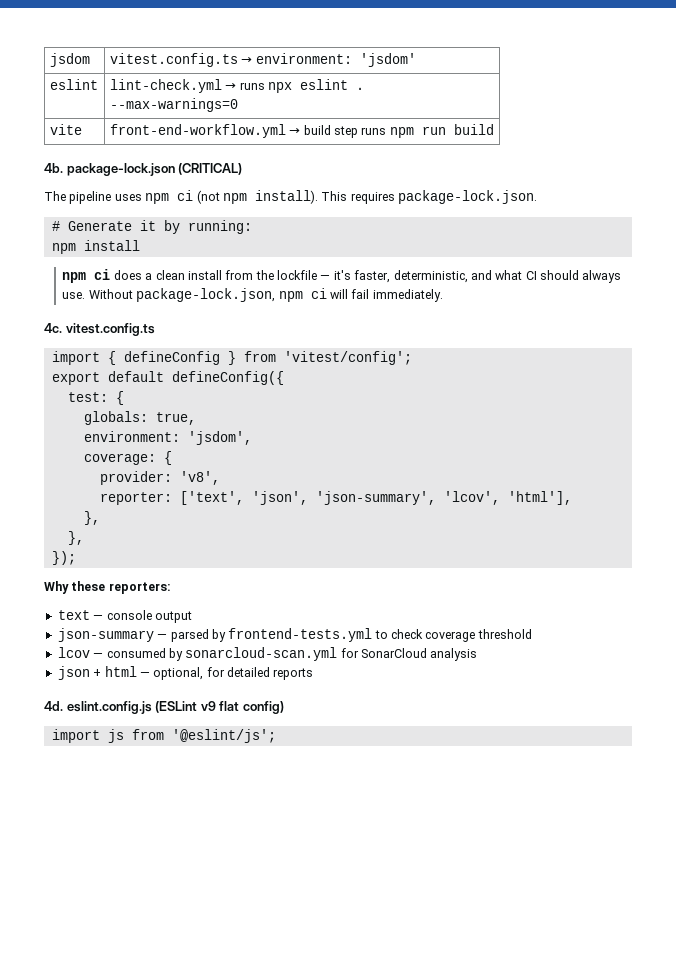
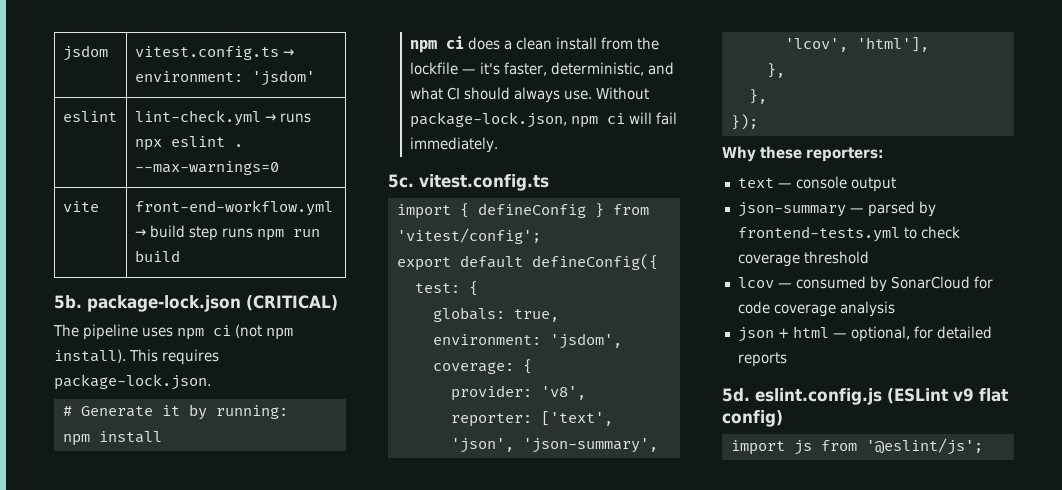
[44,163,63,173] 4b. -> [54,295,82,309] 5b.
[44,323,62,333] 4c. -> [388,174,414,188] 5c.
[185,647,427,661] sonarcloud-scan.yml for SonarCloud -> [890,276,993,289] [737,301,836,317] SonarCloud for code coverage
[44,701,63,711] 4d. -> [722,388,750,402] 5d.

